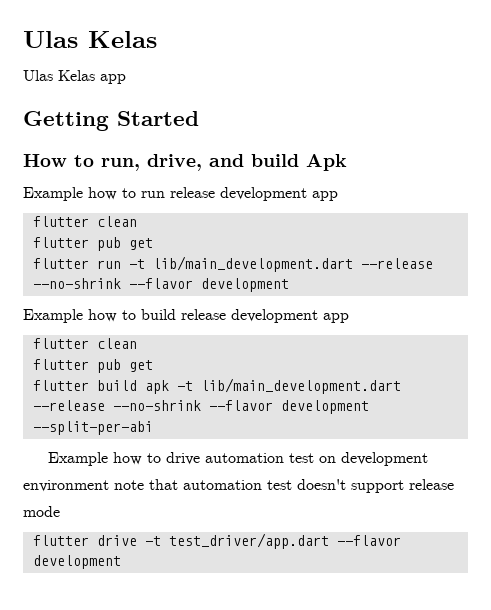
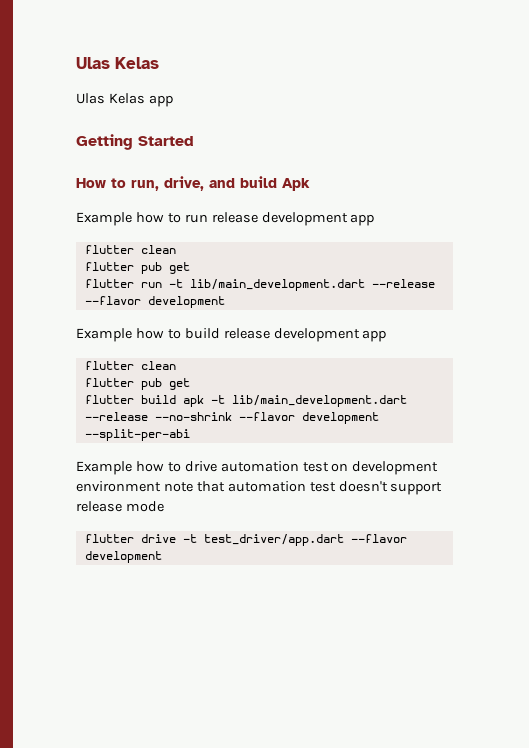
[32,278,121,289] --no-shrink -> (435, 283) none

